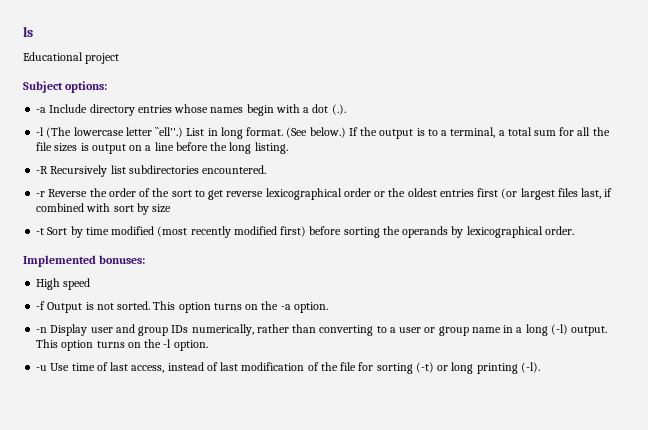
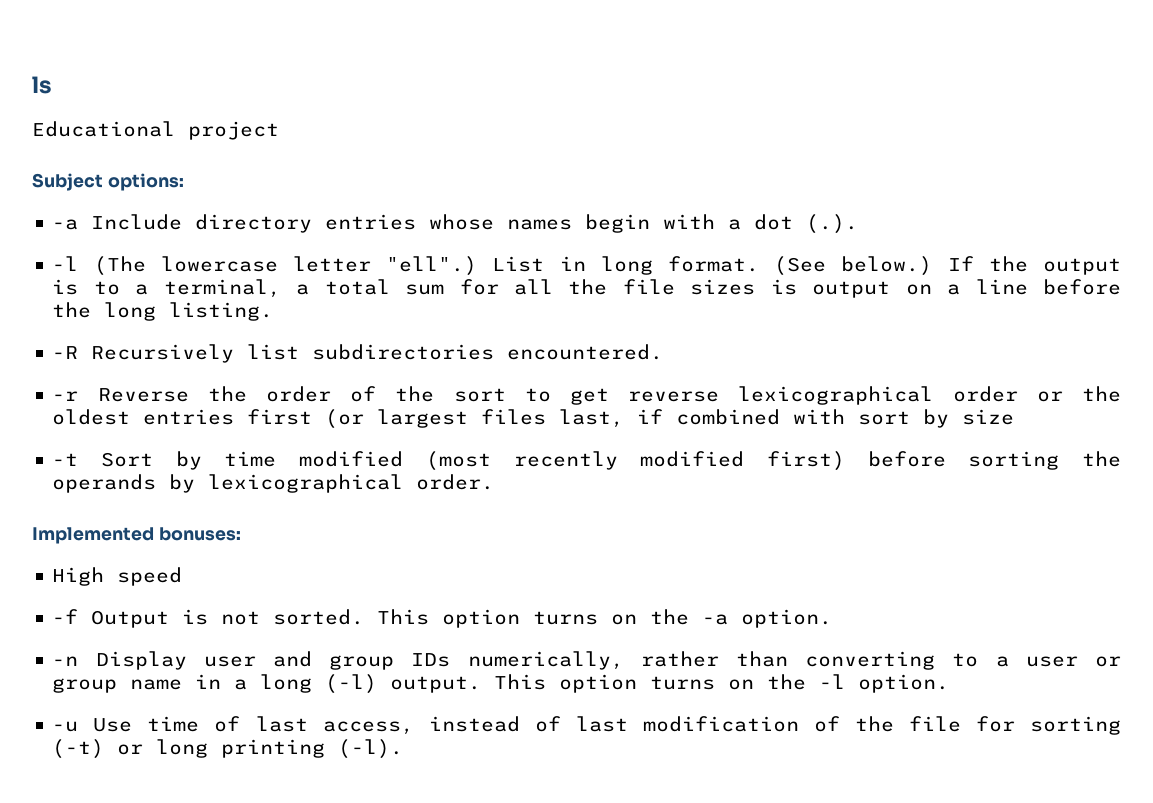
[155,127,184,138] ``ell''.) -> [386,256,478,276] "ell".)

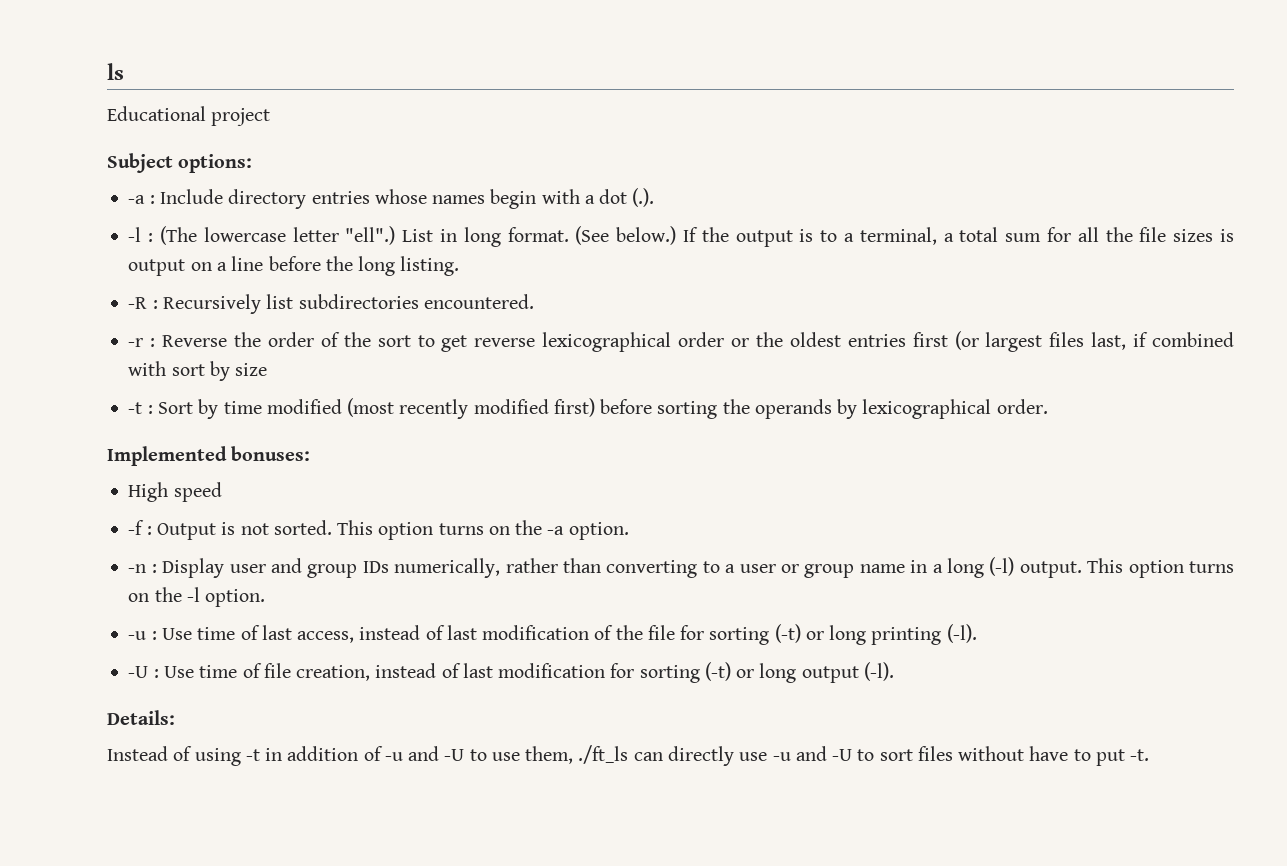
(79, 224) none -> [149,195,155,204] :
(79, 263) none -> [148,233,154,242] :
(79, 352) none -> [152,300,158,309] :
(79, 396) none -> [150,338,156,347] :
(79, 459) none -> [147,405,153,414] :
(79, 616) none -> [146,526,152,535] :
(79, 661) none -> [151,564,157,573] :
(79, 726) none -> [151,631,157,640] :
(404, 749) none -> [128,662,894,683] [107,710,175,725] [107,745,1150,766] // -U : Use time of file creation, instead of last modification for sorting (-t) or long output (-l). // Details: // Instead of using -t in addition of -u and -U to use them, ./ft_ls can directly use -u and -U to sort files without have to put -t.

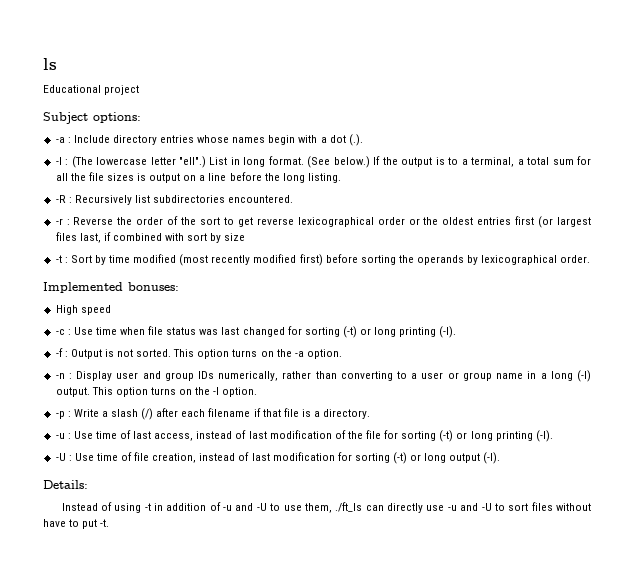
(222, 492) none -> [55,326,457,338] // -c : Use time when file status was last changed for sorting (-t) or long printing (-l).
(266, 598) none -> [55,408,371,420] // -p : Write a slash (/) after each filename if that file is a directory.

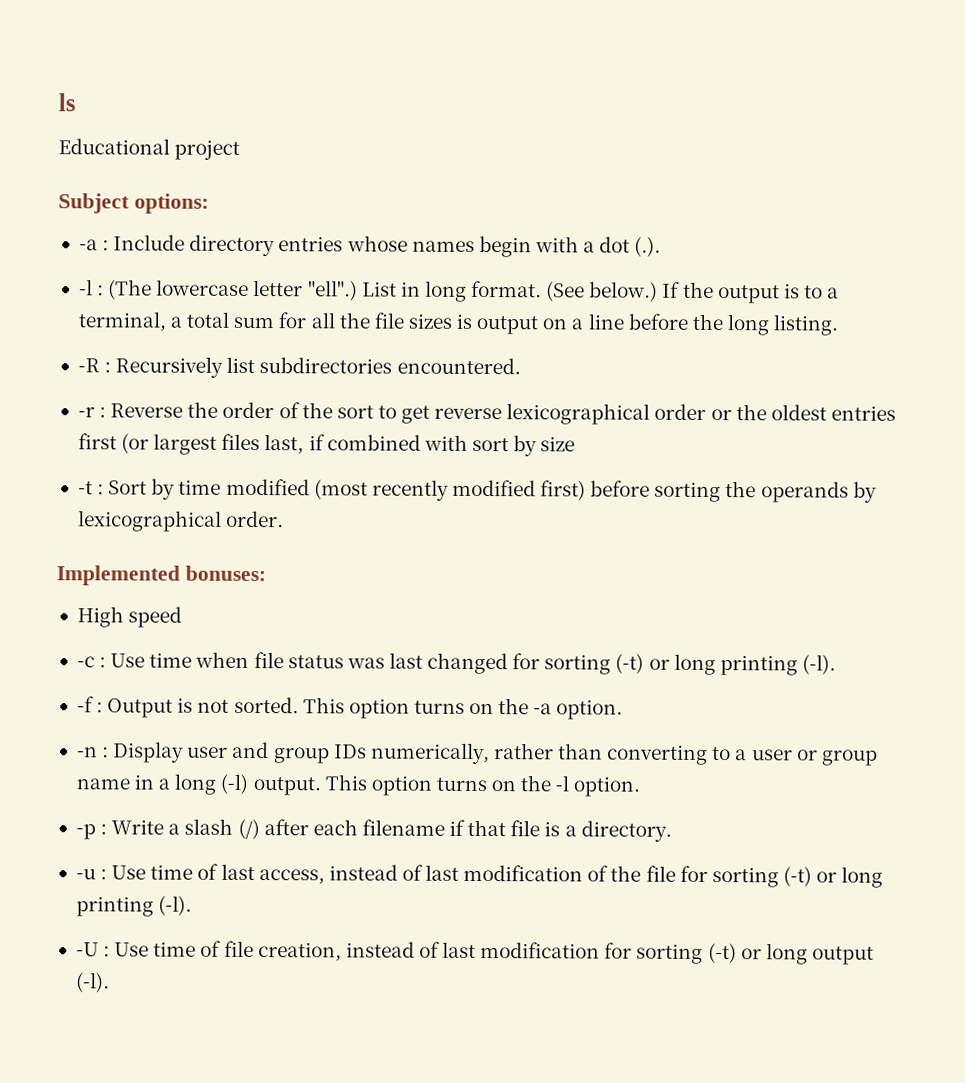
[43,480,88,489] [61,502,591,513] [43,519,110,529] // Details: // Instead of using -t in addition of -u and -U to use them, ./ft_ls can directly use -u and -U to sort files without have to put -t. -> (110, 982) none

